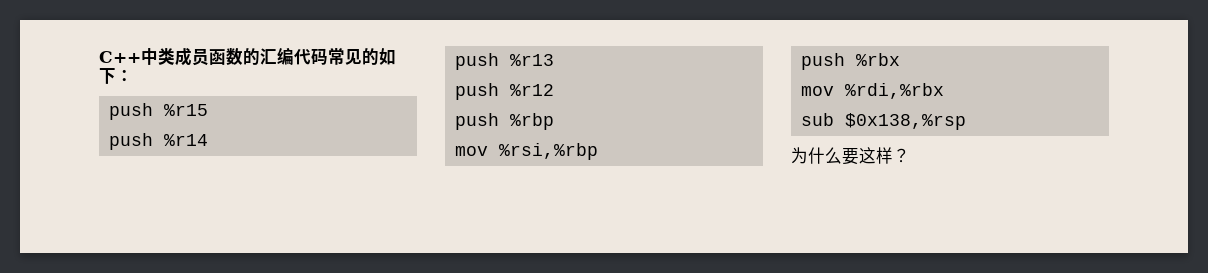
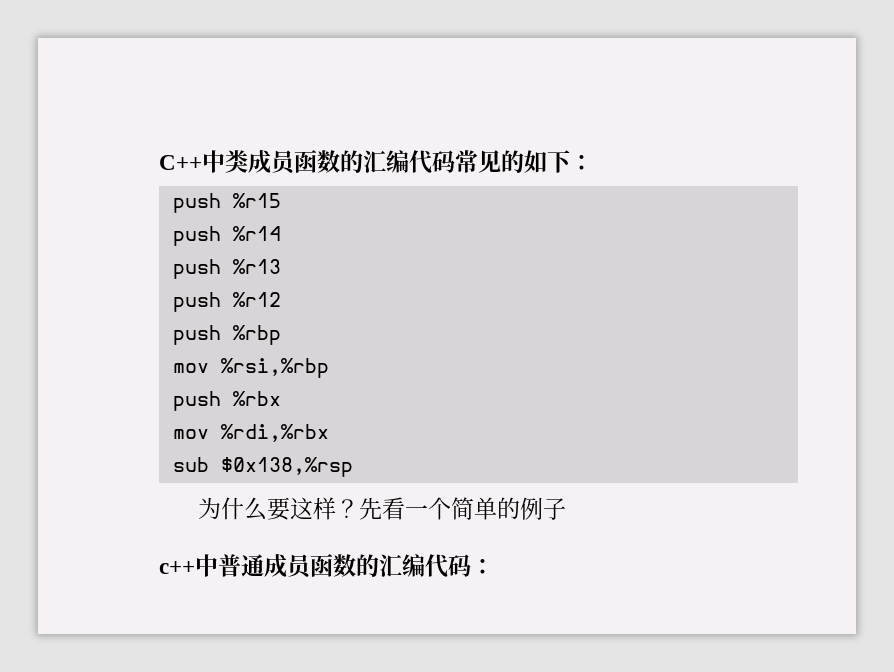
(910, 155) none -> [359,497,567,520] [159,554,494,579] 先看一个简单的例子 // c++中普通成员函数的汇编代码：

